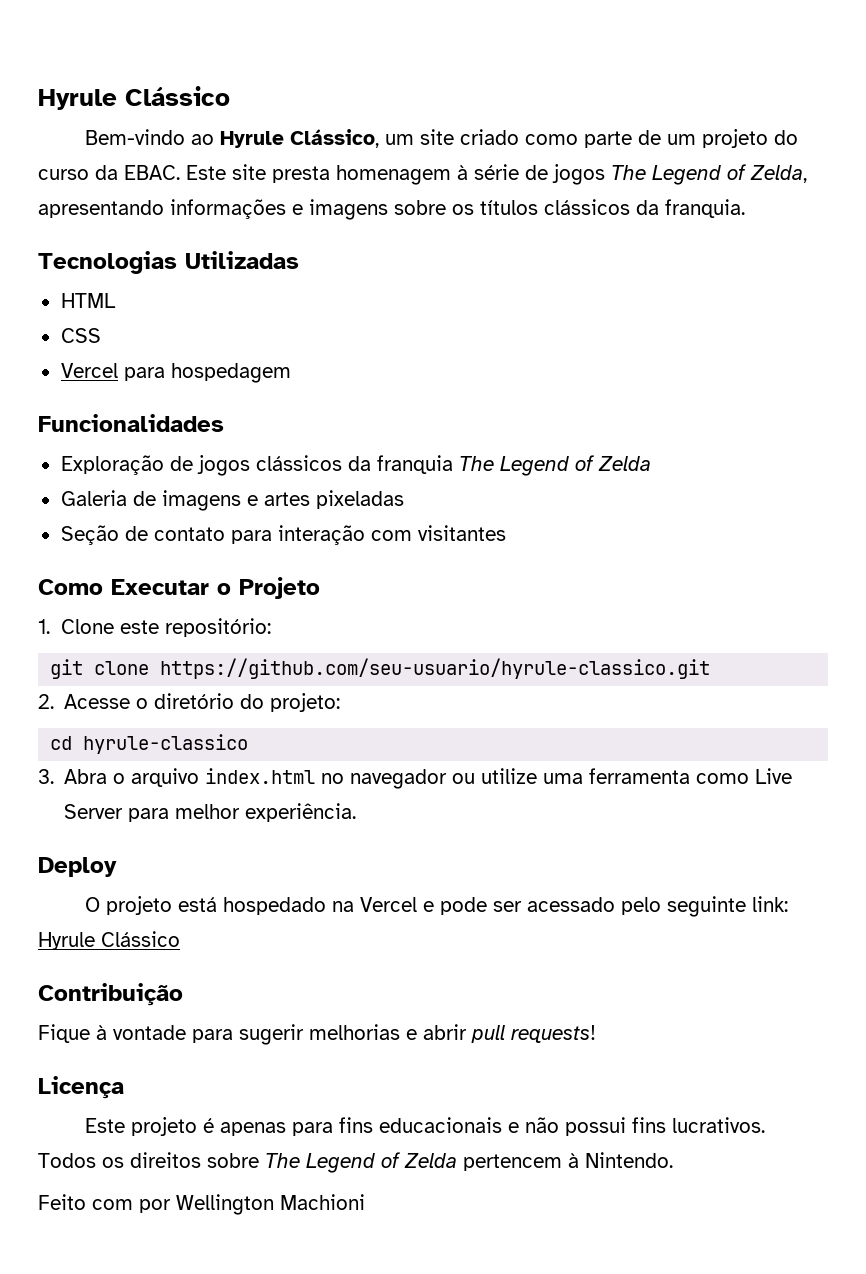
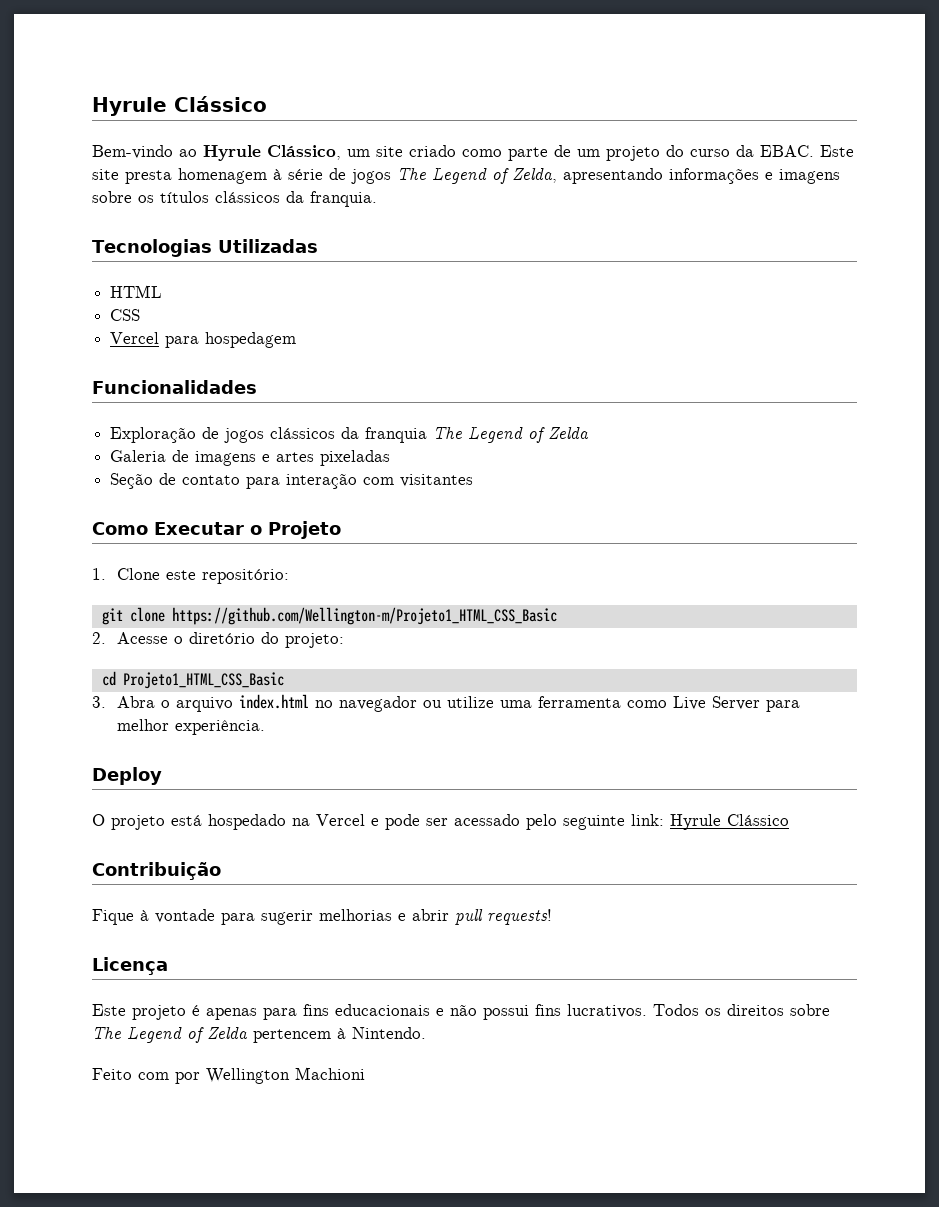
[160,658,711,679] https://github.com/seu-usuario/hyrule-classico.git -> [171,607,557,625] https://github.com/Wellington-m/Projeto1_HTML_CSS_Basic
[83,734,249,754] hyrule-classico -> [122,672,284,689] Projeto1_HTML_CSS_Basic

